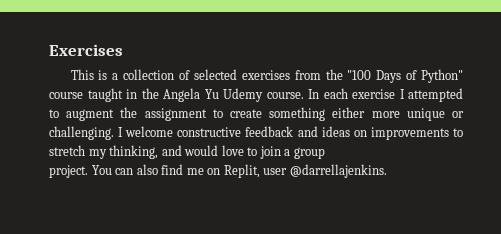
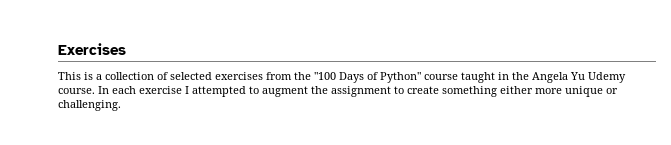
[118,126,463,140] [49,145,325,159] [49,164,387,178] I welcome constructive feedback and ideas on improvements to stretch my thinking, and would love to join a group // project. You can also find me on Replit, user @darrellajenkins. -> (121, 105) none

